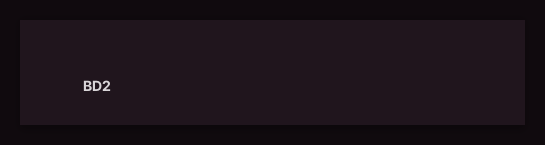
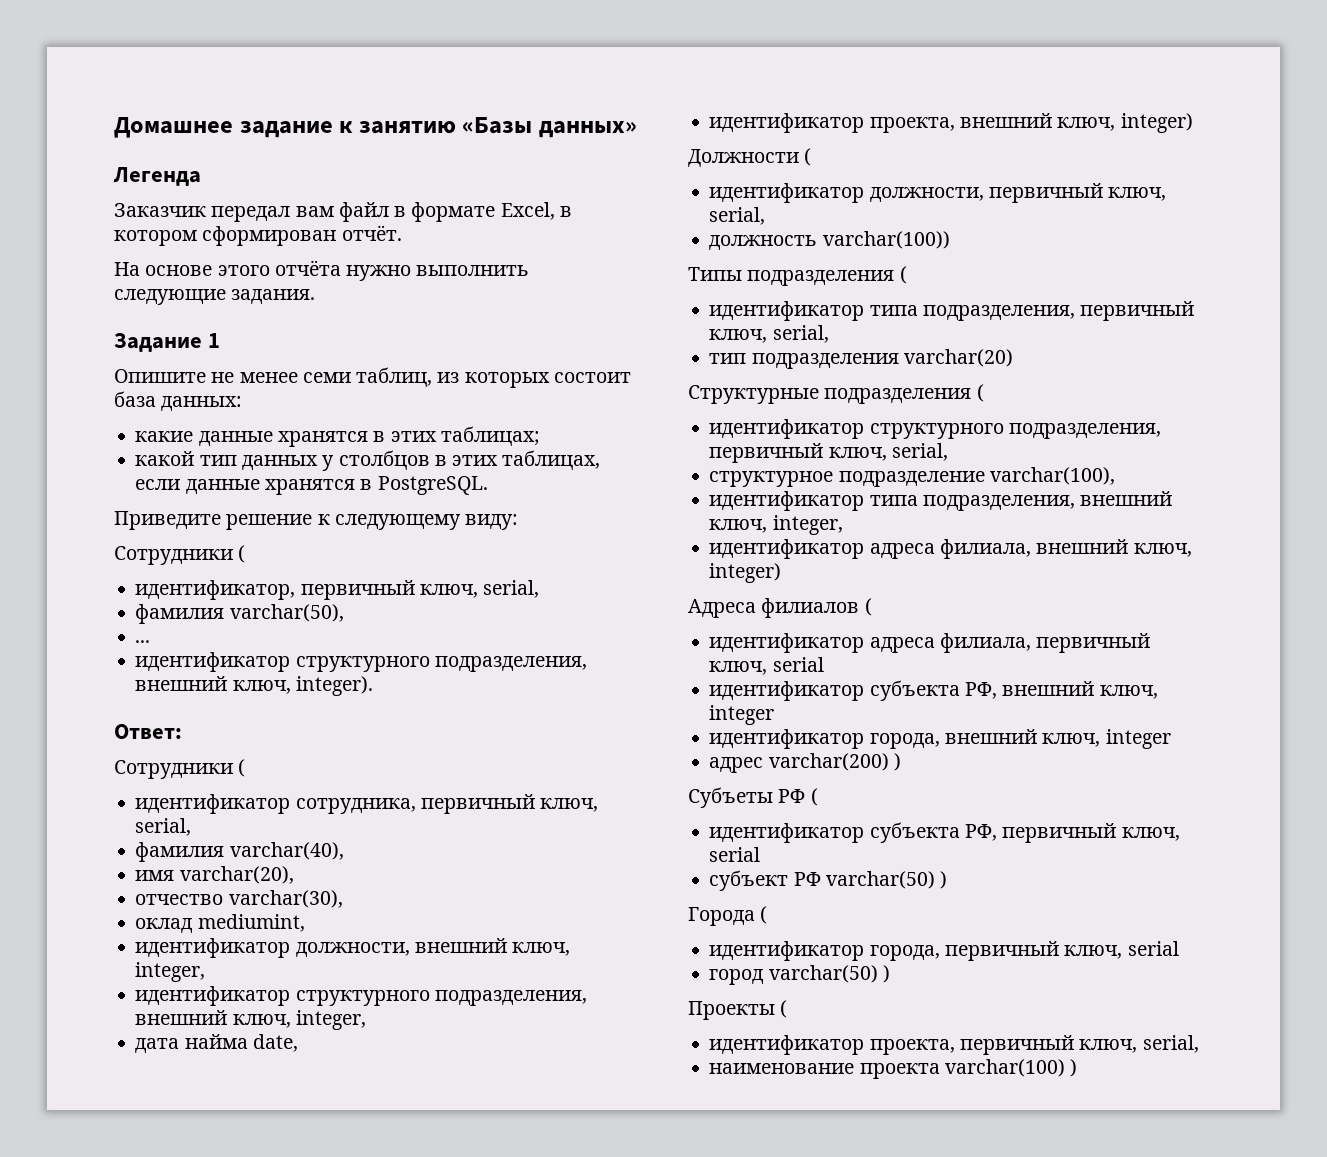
[83,80,111,91] BD2 -> [114,117,638,138] [113,167,201,186] [114,202,572,222] [114,225,402,246] [114,260,530,281] [114,289,316,305] [114,333,221,352] [114,367,631,388] [114,391,243,411] [135,426,540,447] [135,450,601,471] [135,476,488,495] [114,511,519,530] [114,545,246,565] [135,580,540,600] [135,604,344,624] [135,640,151,643] [135,652,587,672] [135,676,373,696] [114,724,182,739] [114,759,246,779] [135,794,599,814] [135,818,192,836] [135,842,344,862] [135,866,294,884] [135,890,343,908] [135,914,305,933] [135,938,571,958] [135,962,206,982] [135,986,587,1006] [135,1010,366,1030] [135,1034,298,1053] [709,113,1193,133] [688,148,812,167] [709,183,1167,203] [709,207,766,225] [709,231,950,250] [688,266,907,286] [709,301,1195,321] [709,325,829,343] [709,349,1013,369] [688,384,984,404] [709,419,1161,439] [709,443,948,463] [709,467,1115,487] [709,491,1173,511] [709,515,843,535] [709,539,1192,559] [709,563,782,583] [688,598,872,618] [709,633,1151,653] [709,657,824,675] [709,680,1158,701] [709,705,775,725] [709,729,1171,749] [709,753,901,773] [688,787,818,808] [709,822,1180,843] [709,847,761,862] [709,870,948,891] [688,906,768,926] [709,941,1179,961] [709,965,890,985] [688,1000,788,1020] [709,1035,1199,1055] [709,1059,1078,1079] Домашнее задание к занятию «Базы данных» // Легенда // Заказчик передал вам файл в формате Excel, в котором сформирован отчёт. // На основе этого отчёта нужно выполнить следующие задания. // Задание 1 // Опишите не менее семи таблиц, из которых состоит база данных: // какие данные хранятся в этих таблицах; // какой тип данных у столбцов в этих таблицах, если данные хранятся в PostgreSQL. // Приведите решение к следующему виду: // Сотрудники ( // идентификатор, первичный ключ, serial, // фамилия varchar(50), // ... // идентификатор структурного подразделения, внешний ключ, integer). // Ответ: // Сотрудники ( // идентификатор сотрудника, первичный ключ, serial, // фамилия varchar(40), // имя varchar(20), // отчество varchar(30), // оклад mediumint, // идентификатор должности, внешний ключ, integer, // идентификатор структурного подразделения, внешний ключ, integer, // дата найма date, // идентификатор проекта, внешний ключ, integer) // Должности ( // идентификатор должности, первичный ключ, serial, // должность varchar(100)) // Типы подразделения ( // идентификатор типа подразделения, первичный ключ, serial, // тип подразделения varchar(20) // Структурные подразделения ( // идентификатор структурного подразделения, первичный ключ, serial, // структурное подразделение varchar(100), // идентификатор типа подразделения, внешний ключ, integer, // идентификатор адреса филиала, внешний ключ, integer) // Адреса филиалов ( // идентификатор адреса филиала, первичный ключ, serial // идентификатор субъекта РФ, внешний ключ, integer // идентификатор города, внешний ключ, integer // адрес varchar(200) ) // Субъеты РФ ( // идентификатор субъекта РФ, первичный ключ, serial // субъект РФ varchar(50) ) // Города ( // идентификатор города, первичный ключ, serial // город varchar(50) ) // Проекты ( // идентификатор проекта, первичный ключ, serial, // наименование проекта varchar(100) )

